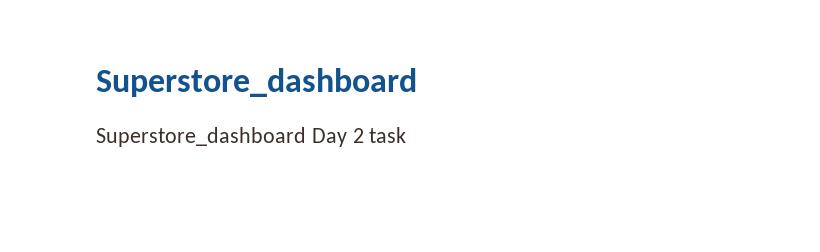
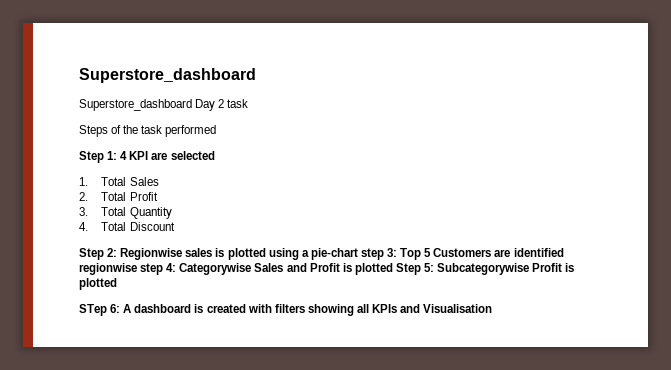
(407, 135) none -> [79,125,217,137] [79,151,215,163] [79,177,159,186] [79,192,158,201] [79,207,172,219] [79,222,175,231] [79,248,564,260] [79,263,575,275] [79,278,117,290] [79,304,493,316] // Steps of the task performed // Step 1: 4 KPI are selected // 1. Total Sales // 2. Total Profit // 3. Total Quantity // 4. Total Discount // Step 2: Regionwise sales is plotted using a pie-chart step 3: Top 5 Customers are identified regionwise step 4: Categorywise Sales and Profit is plotted Step 5: Subcategorywise Profit is plotted // STep 6: A dashboard is created with filters showing all KPIs and Visualisation

